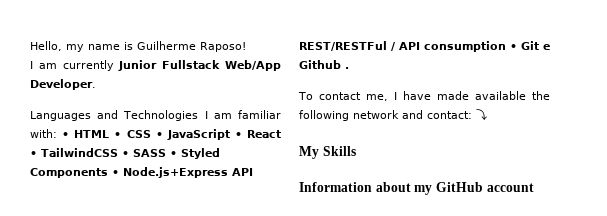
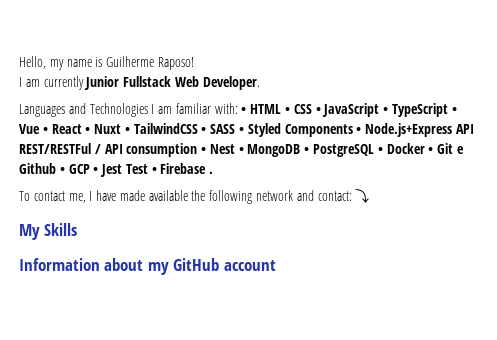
[225,60,281,71] Web/App -> [174,76,199,87] Web
[247,130,281,138] React -> [391,103,457,117] [19,124,122,134] TypeScript • Vue • React • Nuxt
[521,41,550,50] [299,60,341,69] Git e Github -> [209,143,464,157] [19,163,207,177] Nest • MongoDB • PostgreSQL • Docker • Git e Github • GCP • Jest Test • Firebase

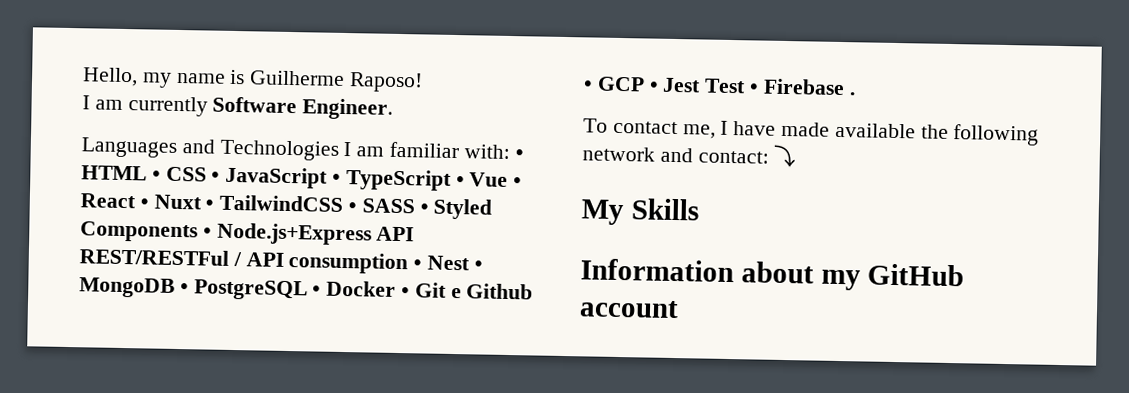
[84,76,260,90] Junior Fullstack Web Developer. -> [212,96,394,120] Software Engineer.

